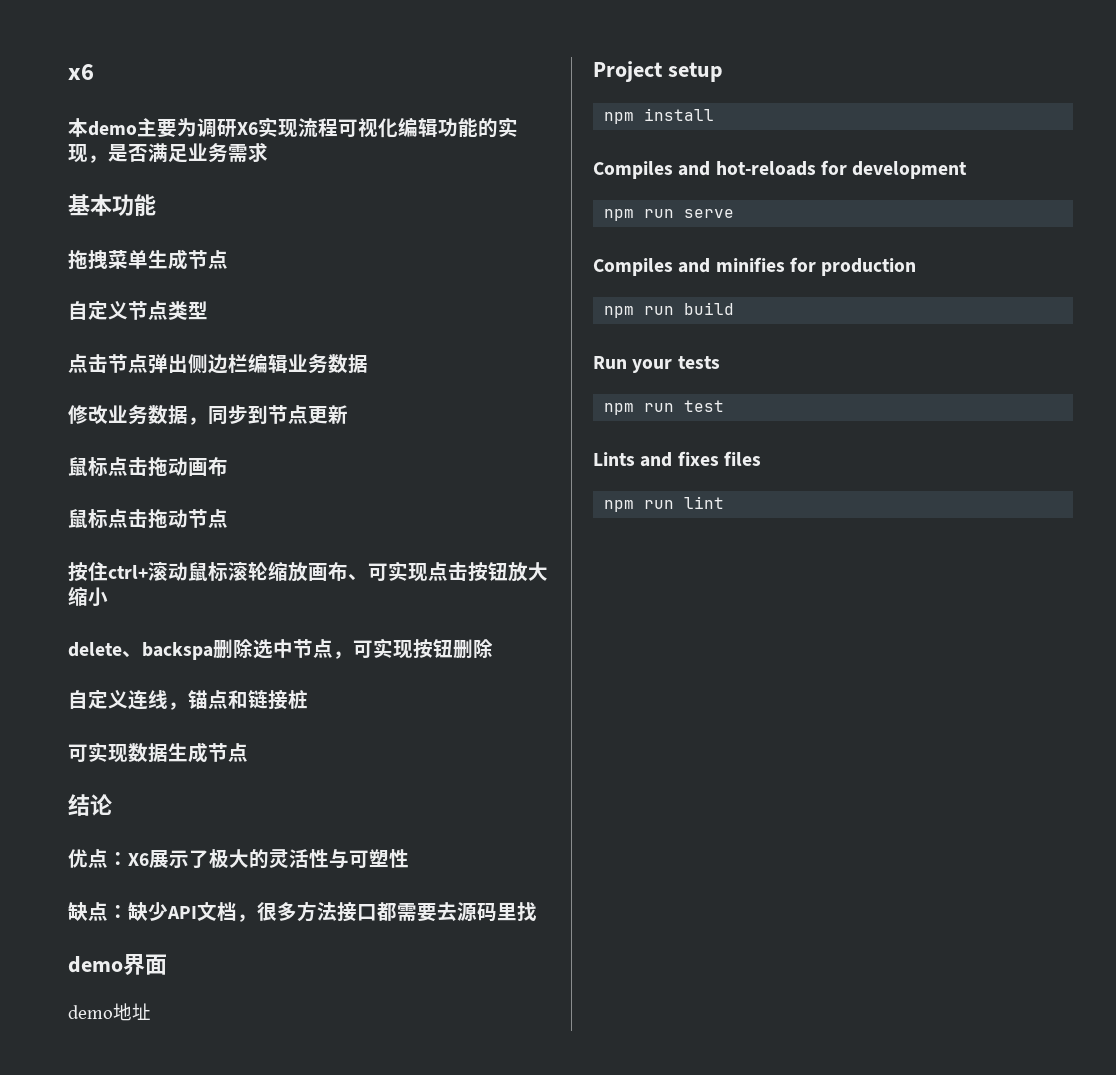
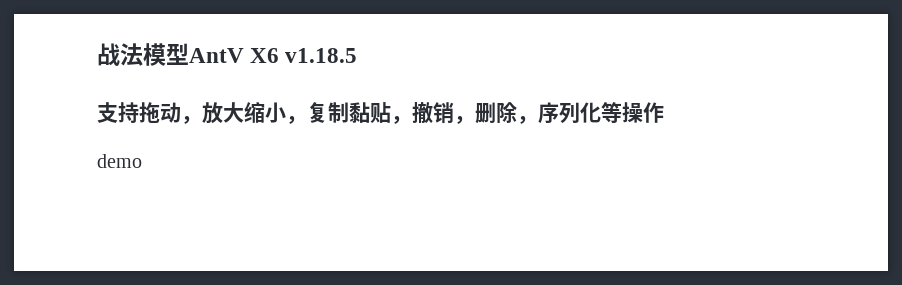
[68,64,94,80] [68,117,518,138] [68,142,268,163] [68,194,156,216] [68,249,228,270] [68,301,208,320] [68,353,368,374] [68,405,348,425] [68,457,228,477] [68,509,228,529] [68,561,548,582] [68,586,108,607] [68,638,493,660] [68,690,308,710] [68,742,248,763] [68,794,112,816] [68,849,409,869] [68,901,537,922] [68,954,167,975] [68,1003,151,1021] [593,61,723,82] [604,108,715,124] [593,160,968,179] [604,209,735,221] [593,257,917,276] [604,302,735,318] [593,356,720,373] [604,400,725,415] [593,451,761,467] [604,496,725,512] x6 // 本demo主要为调研X6实现流程可视化编辑功能的实现，是否满足业务需求 // 基本功能 // 拖拽菜单生成节点 // 自定义节点类型 // 点击节点弹出侧边栏编辑业务数据 // 修改业务数据，同步到节点更新 // 鼠标点击拖动画布 // 鼠标点击拖动节点 // 按住ctrl+滚动鼠标滚轮缩放画布、可实现点击按钮放大缩小 // delete、backspa删除选中节点，可实现按钮删除 // 自定义连线，锚点和链接桩 // 可实现数据生成节点 // 结论 // 优点：X6展示了极大的灵活性与可塑性 // 缺点：缺少API文档，很多方法接口都需要去源码里找 // demo界面 // demo地址 // Project setup // npm install // Compiles and hot-reloads for development // npm run serve // Compiles and minifies for production // npm run build // Run your tests // npm run test // Lints and fixes files // npm run lint -> [97,43,358,67] [97,101,664,124] [97,154,142,168] 战法模型AntV X6 v1.18.5 // 支持拖动，放大缩小，复制黏贴，撤销，删除，序列化等操作 // demo

